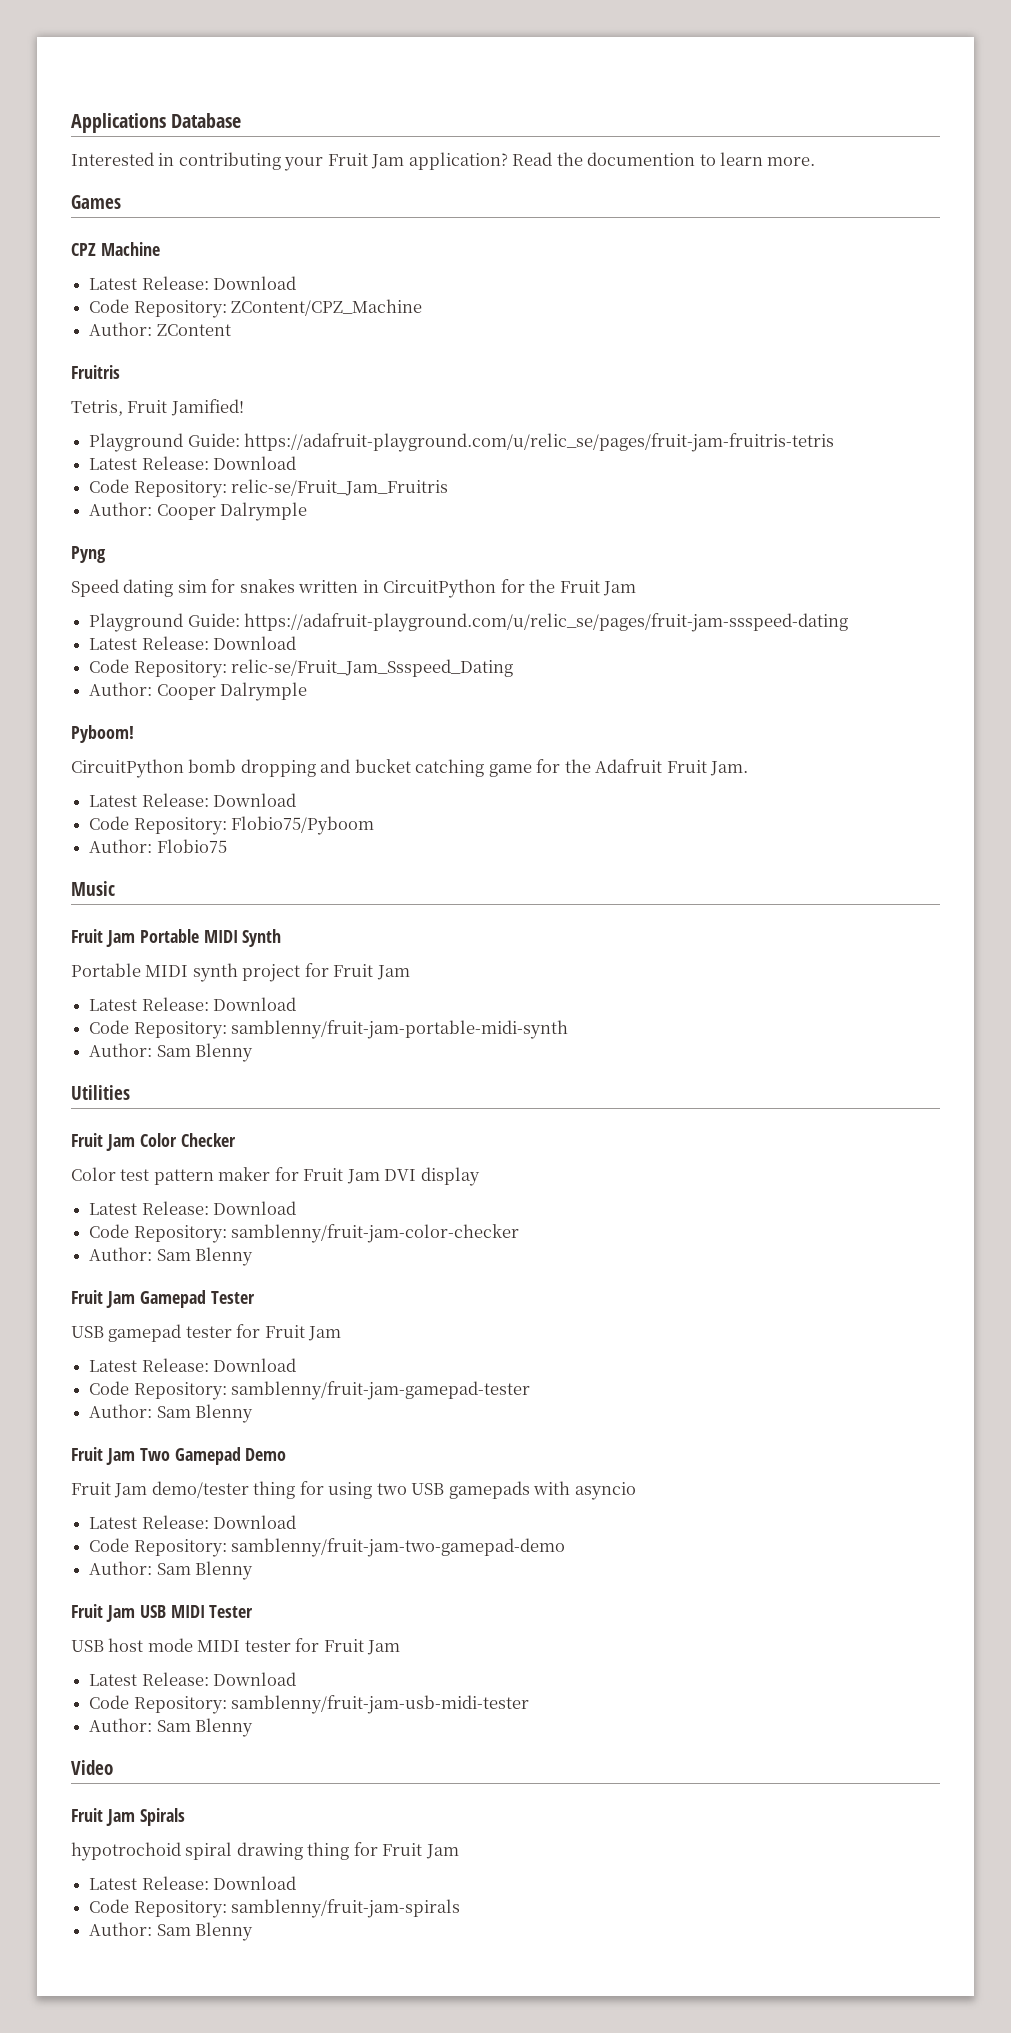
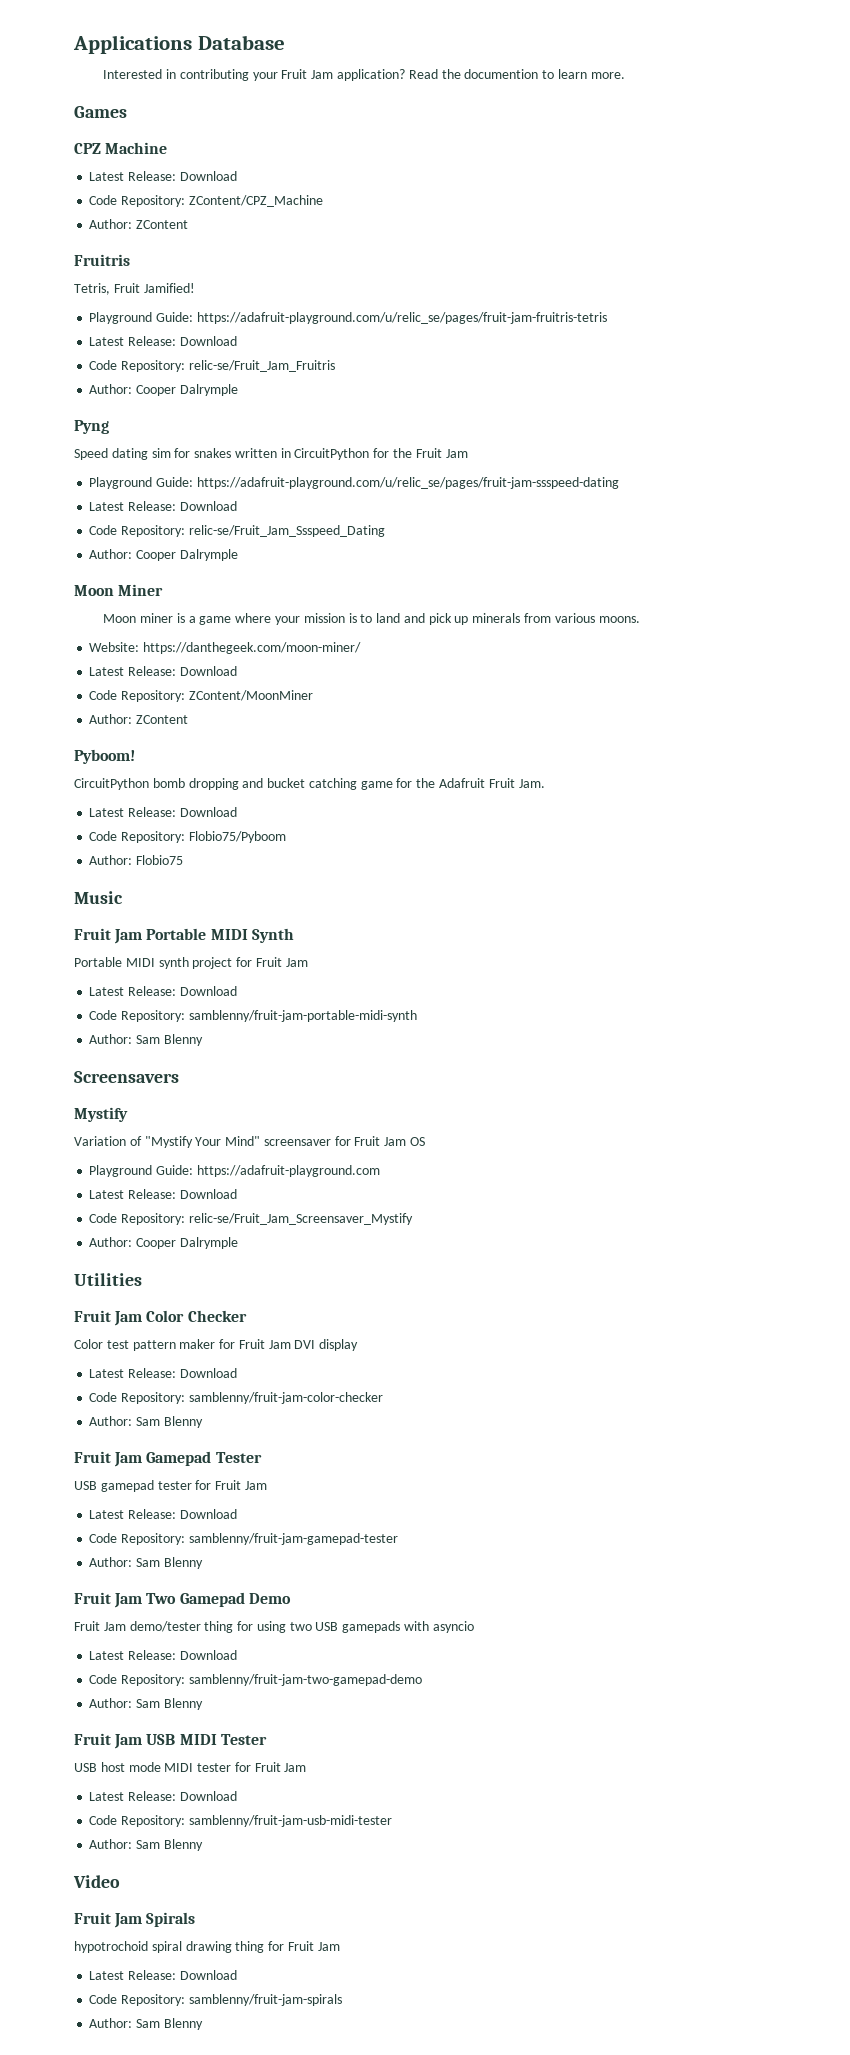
(308, 691) none -> [74,584,164,596] [103,613,640,625] [89,642,362,654] [89,666,237,676] [89,690,313,702] [89,714,189,724] // Moon Miner // Moon miner is a game where your mission is to land and pick up minerals from various moons. // Website: https://danthegeek.com/moon-miner/ // Latest Release: Download // Code Repository: ZContent/MoonMiner // Author: ZContent
(254, 1052) none -> [74,1071,179,1083] [74,1107,128,1122] [74,1136,426,1148] [89,1165,380,1177] [89,1189,237,1199] [89,1213,413,1225] [89,1237,238,1249] // Screensavers // Mystify // Variation of "Mystify Your Mind" screensaver for Fruit Jam OS // Playground Guide: https://adafruit-playground.com // Latest Release: Download // Code Repository: relic-se/Fruit_Jam_Screensaver_Mystify // Author: Cooper Dalrymple

